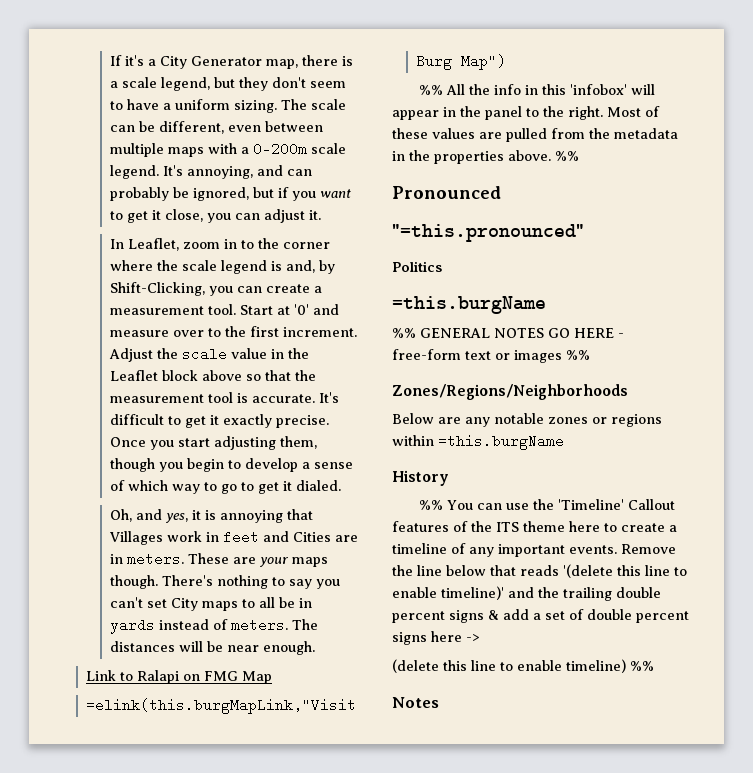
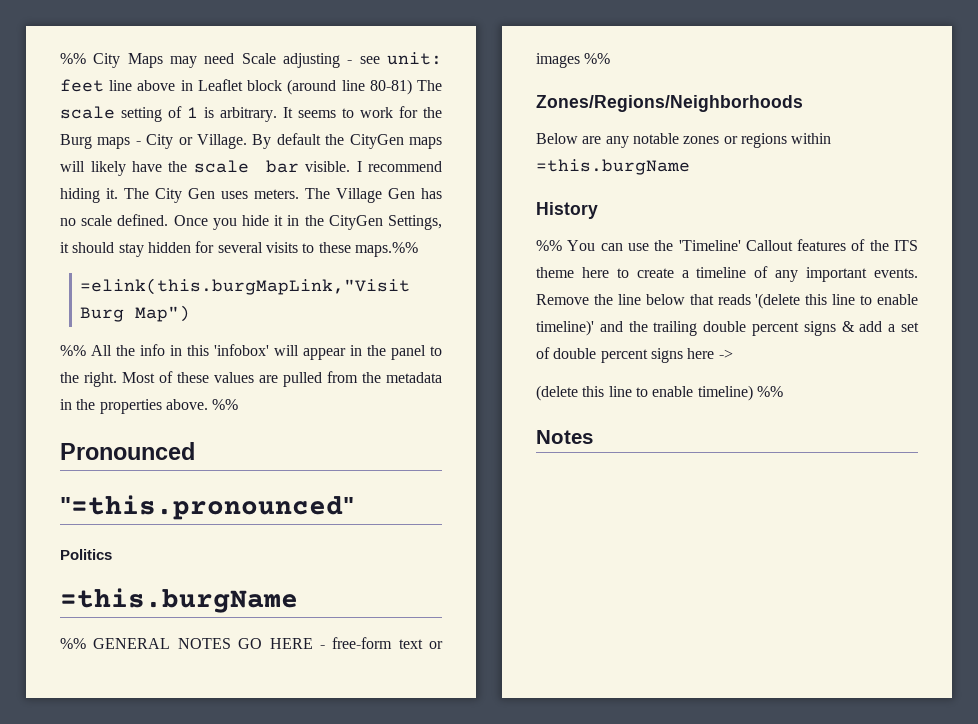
[110,55,354,69] [110,77,347,91] [110,99,347,113] [110,121,324,134] [110,142,347,157] [110,165,313,179] [110,187,352,201] [110,209,322,223] [110,238,331,251] [110,260,336,274] [110,282,323,296] [110,304,340,315] [110,326,358,337] [109,347,310,362] [110,370,317,381] [110,392,340,403] [110,414,330,428] [110,436,318,450] [110,458,354,472] [110,480,342,494] [110,509,314,523] [109,530,359,545] [110,552,329,567] [110,575,341,589] [110,597,313,611] [110,618,319,634] [110,641,316,655] [86,670,273,684] If it's a City Generator map, there is a scale legend, but they don't seem to have a uniform sizing. The scale can be different, even between multiple maps with a 0-200m scale legend. It's annoying, and can probably be ignored, but if you want to get it close, you can adjust it. // In Leaflet, zoom in to the corner where the scale legend is and, by Shift-Clicking, you can create a measurement tool. Start at '0' and measure over to the first increment. Adjust the scale value in the Leaflet block above so that the measurement tool is accurate. It's difficult to get it exactly precise. Once you start adjusting them, though you begin to develop a sense of which way to go to get it dialed. // Oh, and yes, it is annoying that Villages work in feet and Cities are in meters. These are your maps though. There's nothing to say you can't set City maps to all be in yards instead of meters. The distances will be near enough. // Link to Ralapi on FMG Map -> [60,52,442,68] [60,79,443,95] [60,106,442,122] [60,133,442,149] [60,160,442,176] [60,188,442,203] [60,214,442,230] [60,241,418,257] %% City Maps may need Scale adjusting - see unit: feet line above in Leaflet block (around line 80-81) The scale setting of 1 is arbitrary. It seems to work for the Burg maps - City or Village. By default the CityGen maps will likely have the scale bar visible. I recommend hiding it. The City Gen uses meters. The Village Gen has no scale defined. Once you hide it in the CityGen Settings, it should stay hidden for several visits to these maps.%%

